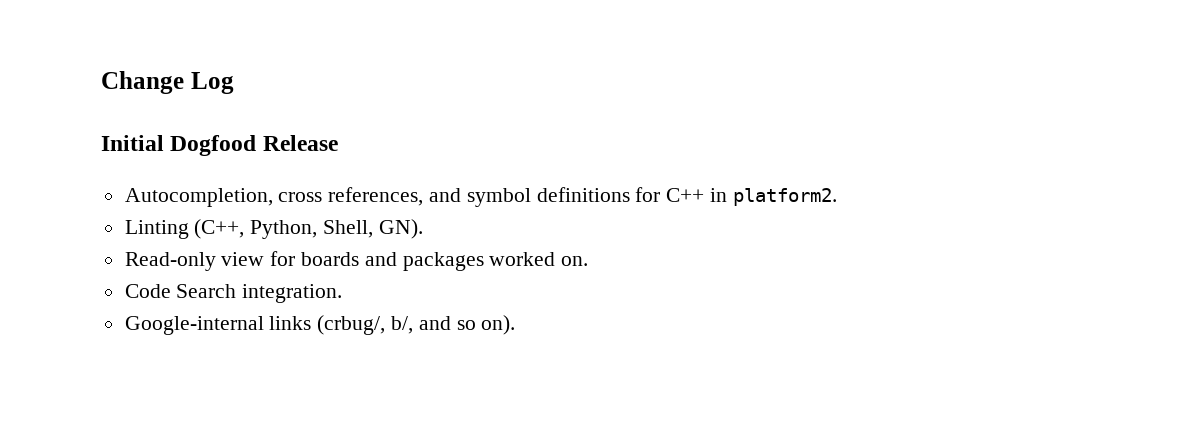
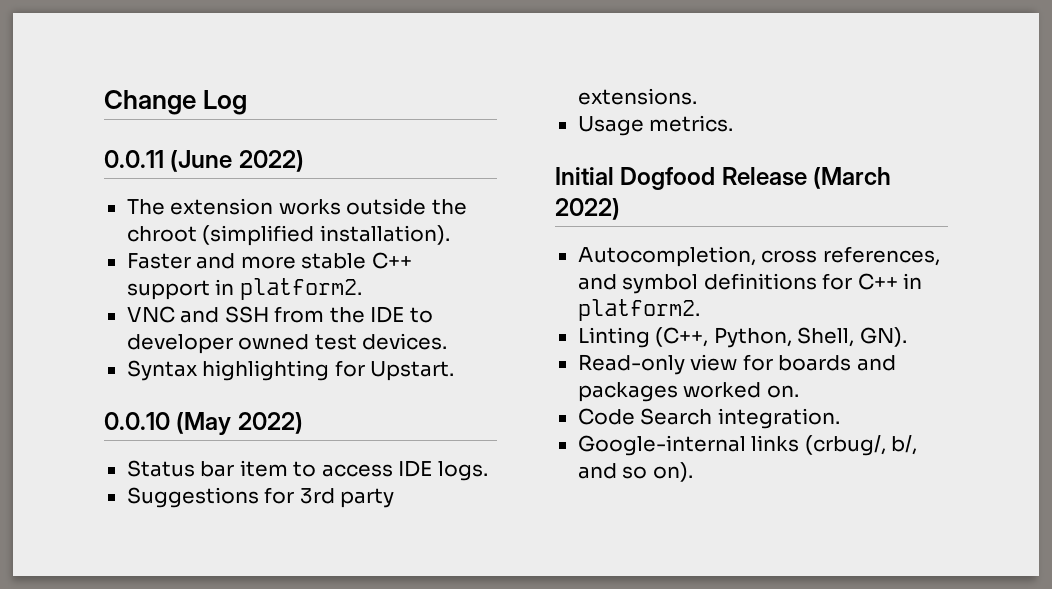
(234, 83) none -> [104,150,304,172] [126,198,467,215] [126,225,450,246] [126,252,412,269] [126,278,362,300] [126,306,433,323] [126,333,448,354] [126,360,455,381] [104,412,303,435] [126,460,488,481] [126,487,395,508] [577,88,697,105] [577,115,734,136] // 0.0.11 (June 2022) // The extension works outside the chroot (simplified installation). // Faster and more stable C++ support in platform2. // VNC and SSH from the IDE to developer owned test devices. // Syntax highlighting for Upstart. // 0.0.10 (May 2022) // Status bar item to access IDE logs. // Suggestions for 3rd party extensions. // Usage metrics.
(338, 143) none -> [813,167,892,189] [555,198,620,220] (March 2022)

